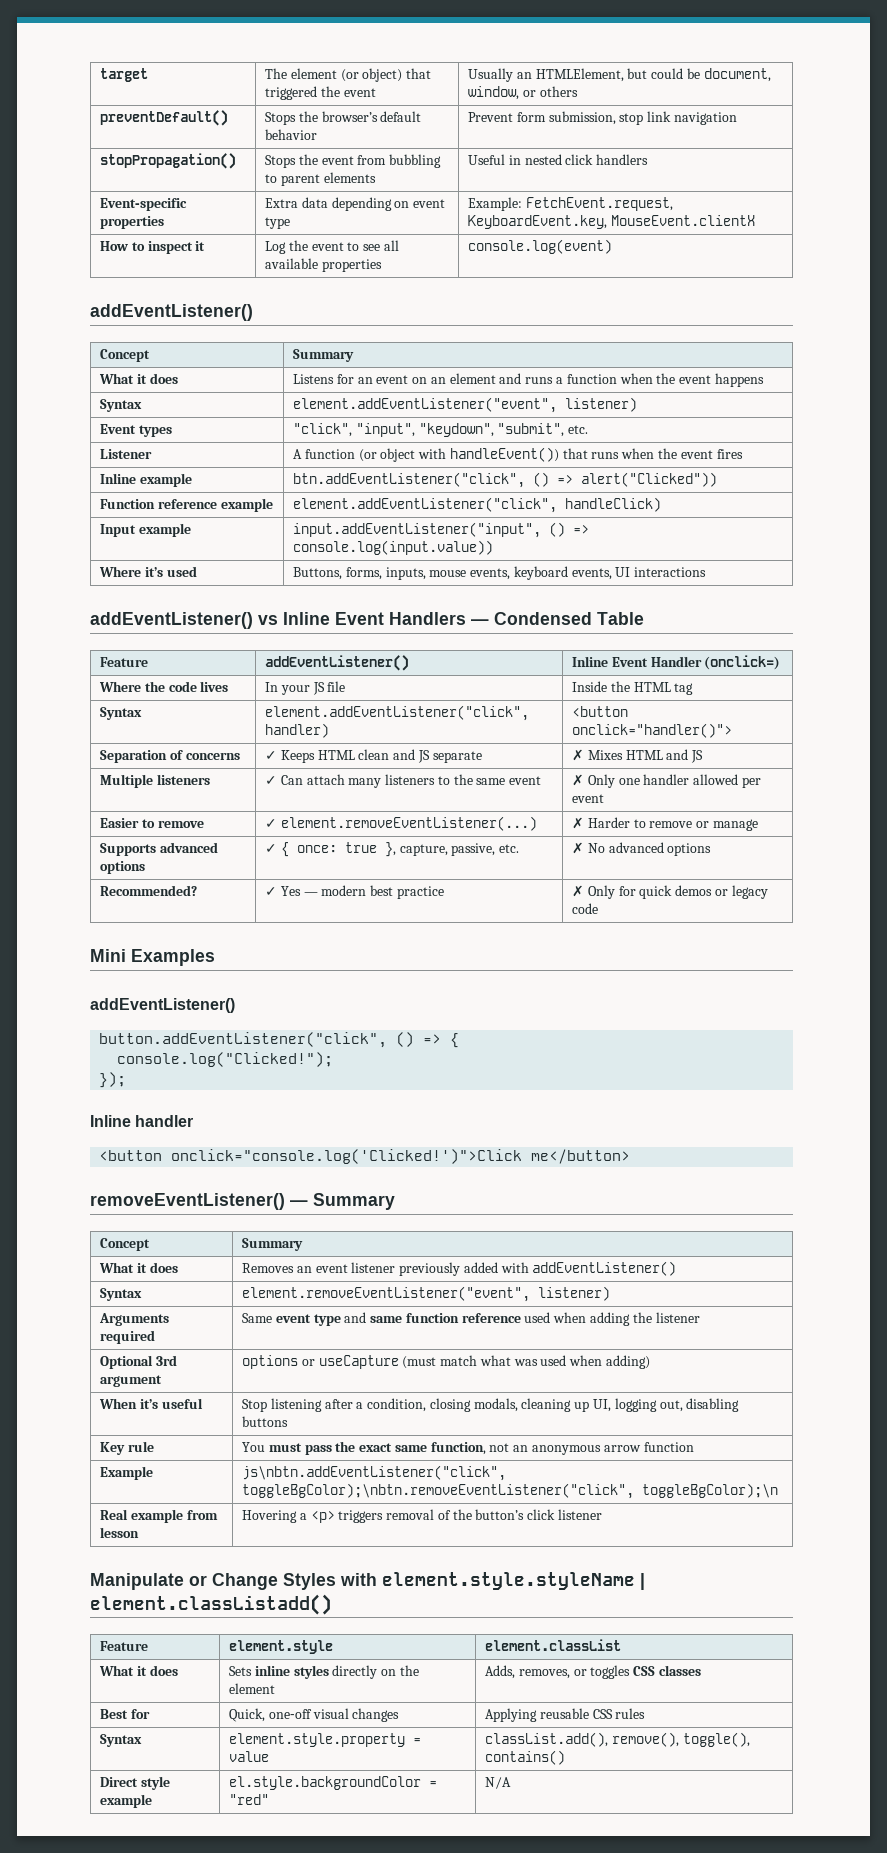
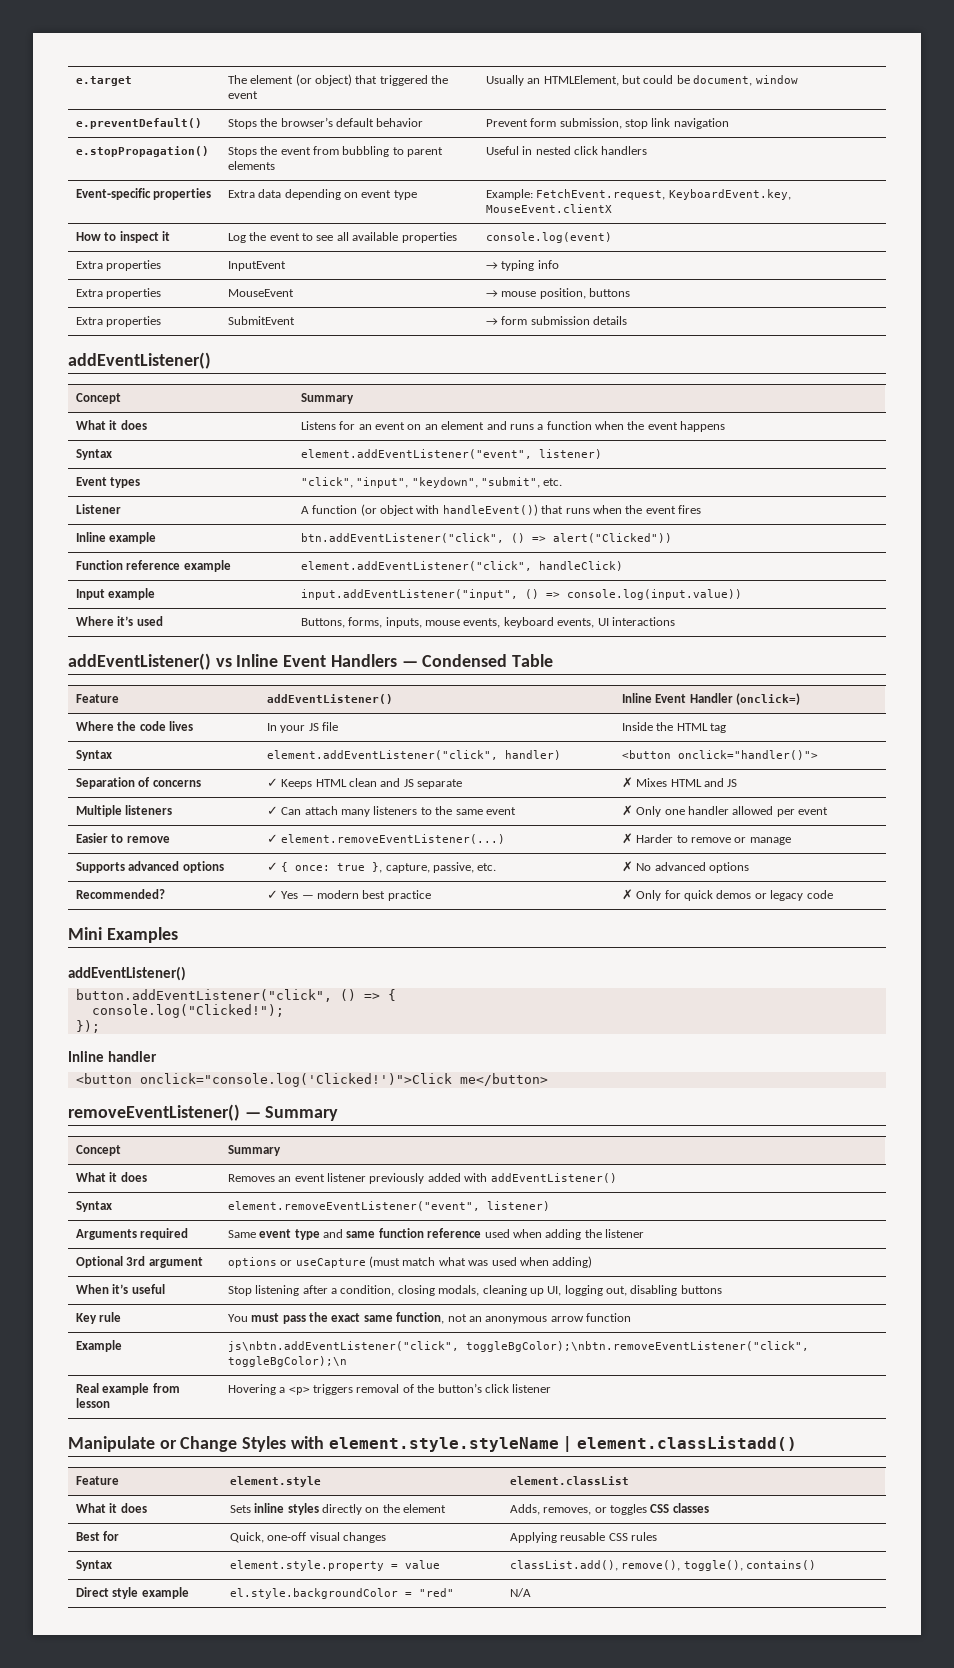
[100,68,149,82] target -> [75,76,132,86] e.target
[468,86,578,100] [100,110,229,126] window, or others // preventDefault() -> [755,75,798,84] [75,118,202,129] window // e.preventDefault()
[100,153,237,169] stopPropagation() -> [75,146,209,157] e.stopPropagation()
(613, 246) none -> [75,260,162,271] [227,261,286,271] [485,260,559,271] [75,288,162,299] [227,289,294,297] [485,288,631,299] [75,316,162,327] [227,316,295,325] [485,316,628,325] // Extra properties | InputEvent | → typing info // Extra properties | MouseEvent | → mouse position, buttons // Extra properties | SubmitEvent | → form submission details

